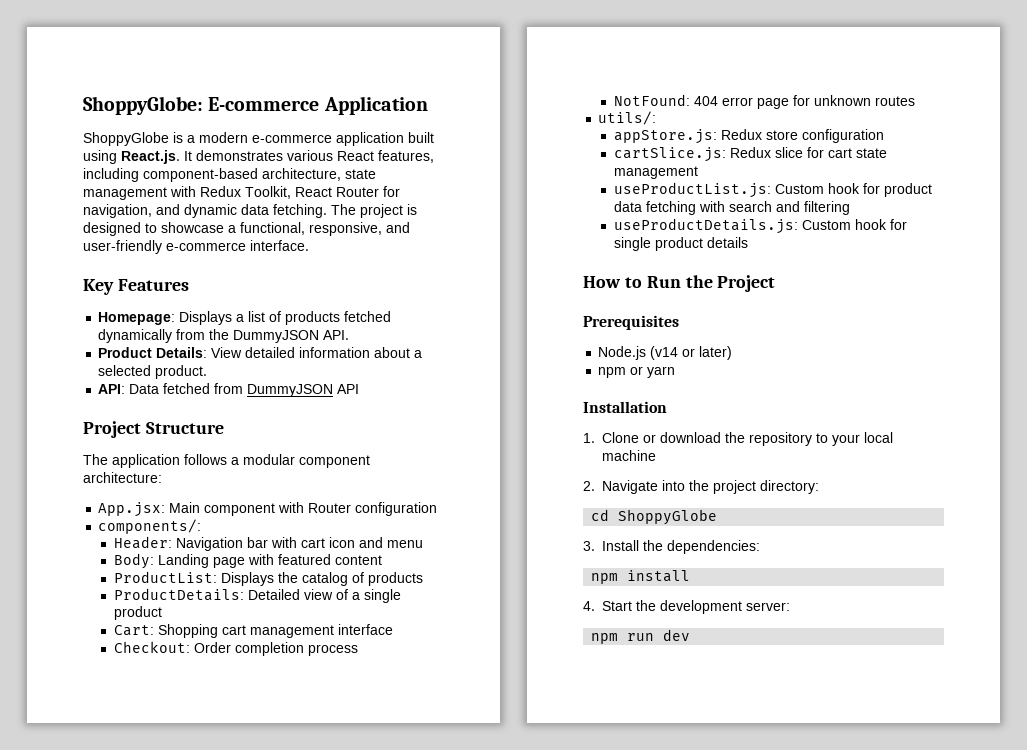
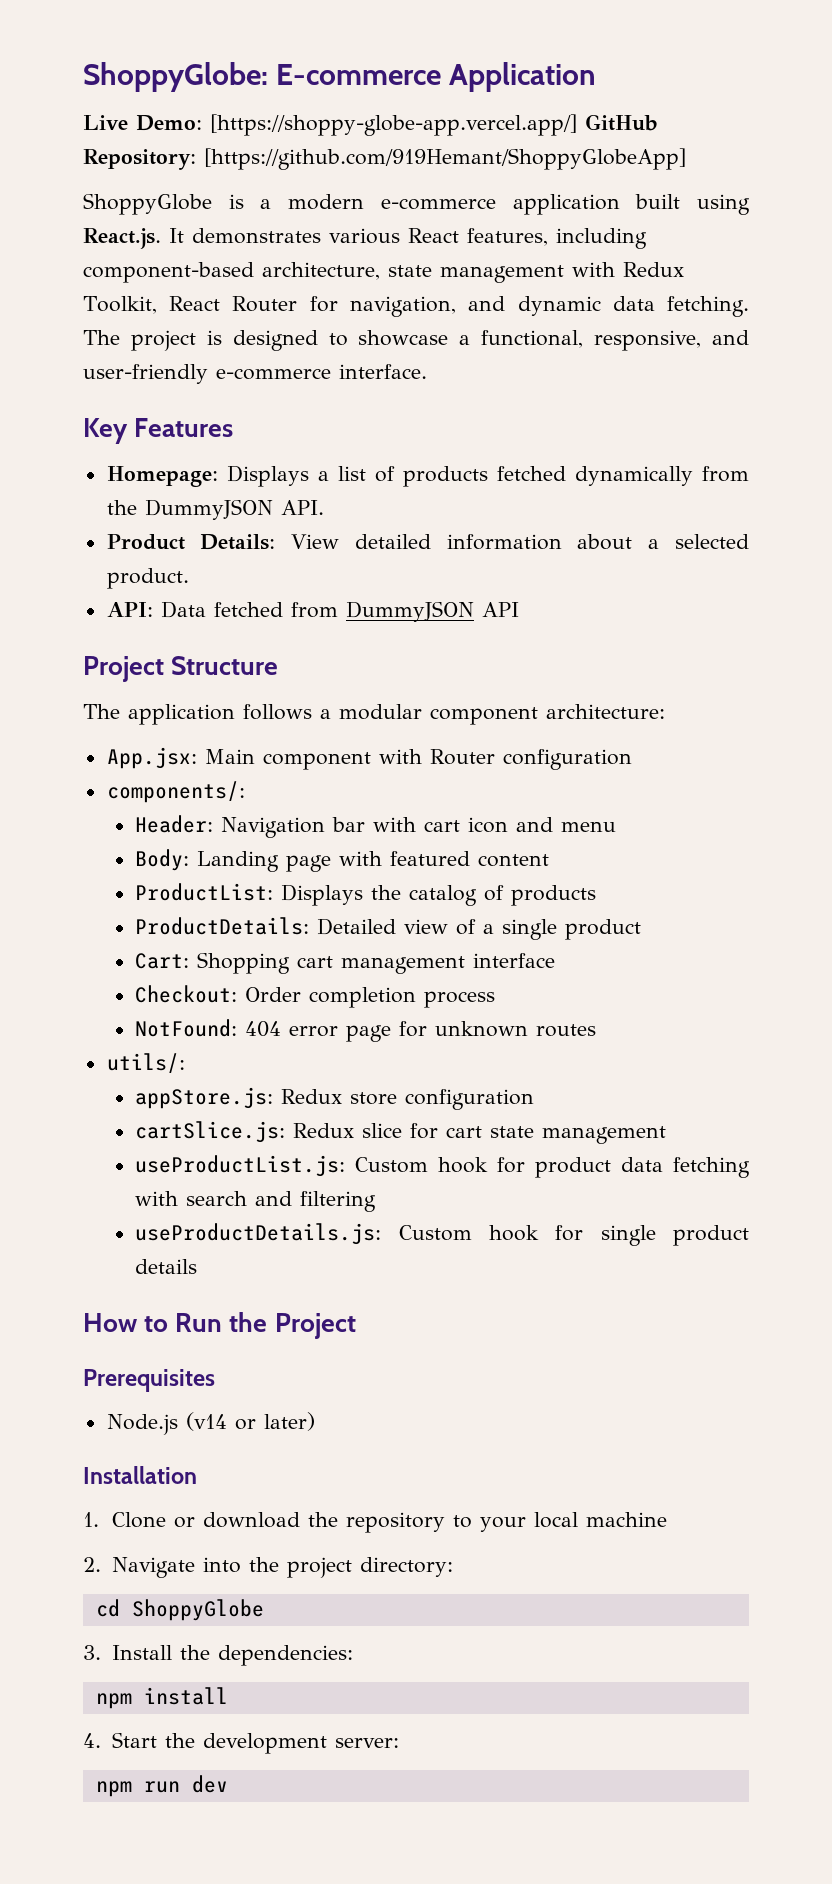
(428, 105) none -> [83,114,658,136] [83,148,686,170] // Live Demo: [https://shoppy-globe-app.vercel.app/] GitHub Repository: [https://github.com/919Hemant/ShoppyGlobeApp]
[598,366,676,378] // npm or yarn -> (315, 1421) none

